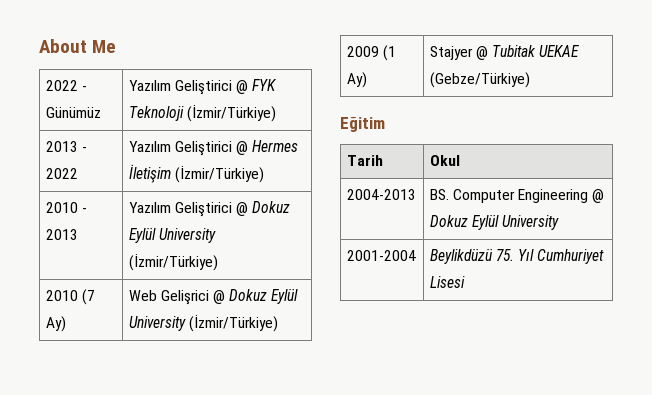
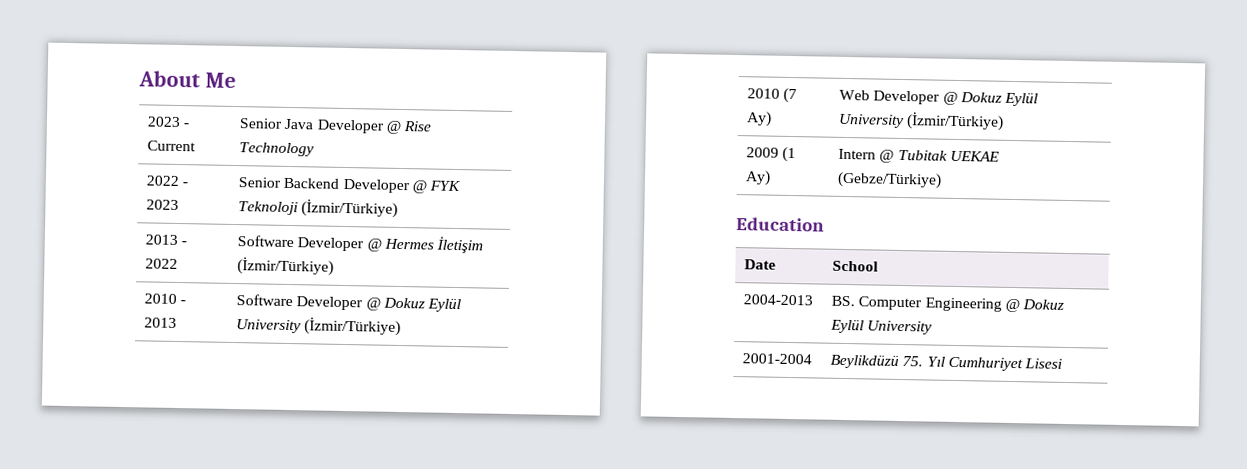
[45,80,87,91] [45,107,101,118] [128,80,232,95] 2022 - Günümüz | Yazılım Geliştirici -> [147,116,190,128] [147,140,197,152] [239,118,432,134] [239,142,315,157] [146,175,189,187] [146,199,180,211] [238,177,410,194] 2023 - Current | Senior Java Developer @ Rise Technology // 2022 - 2023 | Senior Backend Developer
[128,141,232,156] Yazılım Geliştirici -> [237,235,365,252] Software Developer
[128,202,232,217] Yazılım Geliştirici -> [236,294,364,311] Software Developer
[160,290,209,305] Gelişrici -> [873,90,941,105] Developer
[429,46,473,60] Stajyer -> [838,148,877,160] Intern
[340,116,385,132] [346,155,383,166] [429,155,460,166] Eğitim // Tarih | Okul -> [736,217,825,232] [744,259,777,270] [832,260,880,272] Education // Date | School

